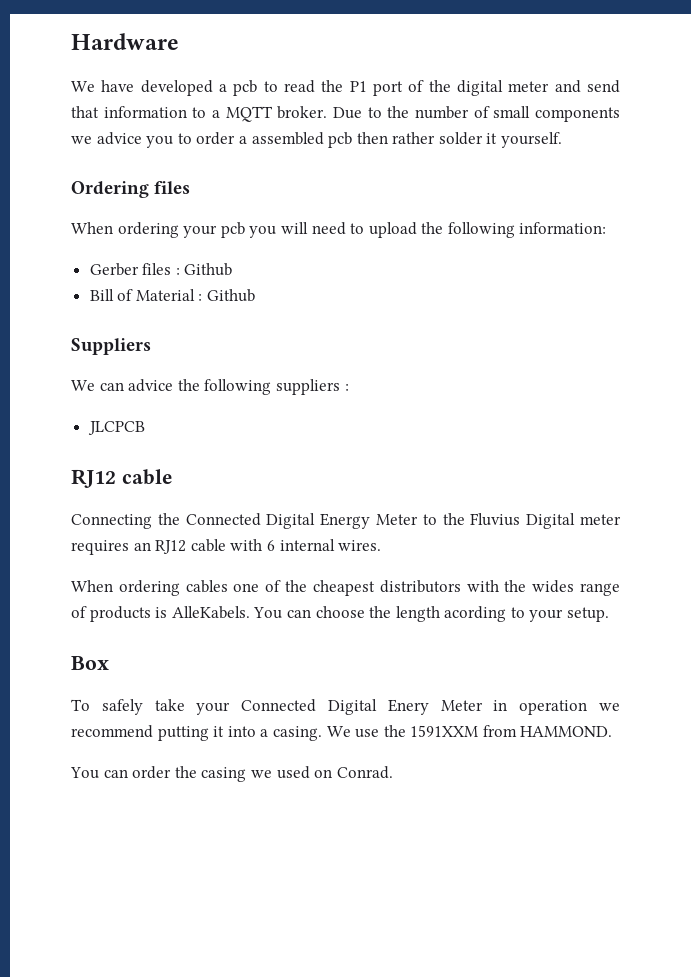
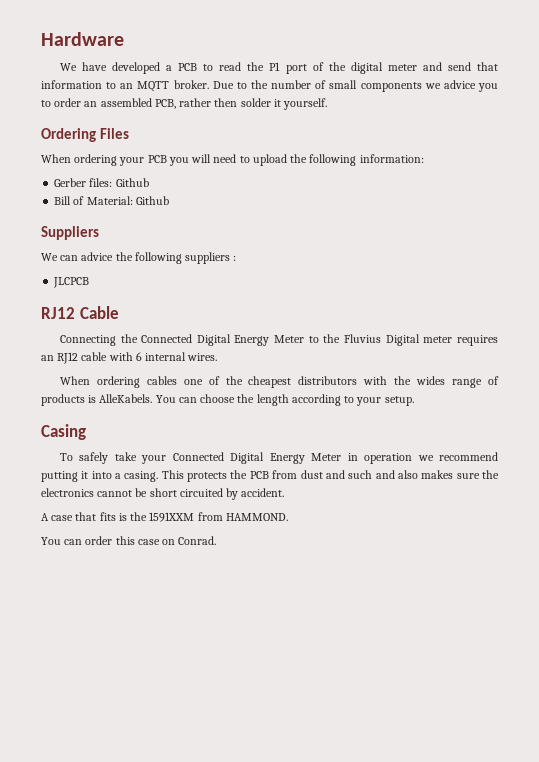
[233,80,258,96] pcb -> [178,63,198,71] PCB
[211,110,220,118] a -> [120,83,134,89] an
[238,132,436,148] a assembled pcb then rather -> [84,98,238,109] an assembled PCB, rather then
[154,181,191,194] files -> [99,128,129,139] Files
[220,222,245,238] pcb -> [147,155,167,163] PCB
[142,263,180,275] files : -> [89,178,113,187] files:
[135,289,203,301] Material : -> [86,196,133,205] Material:
[121,469,173,485] cable -> [79,306,119,319] Cable
[444,606,507,622] acording -> [291,394,341,406] according
[71,656,109,670] Box -> [41,424,86,440] Casing
[387,699,429,715] Enery -> [269,453,305,464] Energy
[326,726,380,738] We use -> [161,470,500,482] [41,488,285,500] [41,512,127,521] This protects the PCB from dust and such and also makes sure the electronics cannot be short circuited by accident. // A case that fits is
[174,766,310,782] the casing we used -> [115,536,160,545] this case

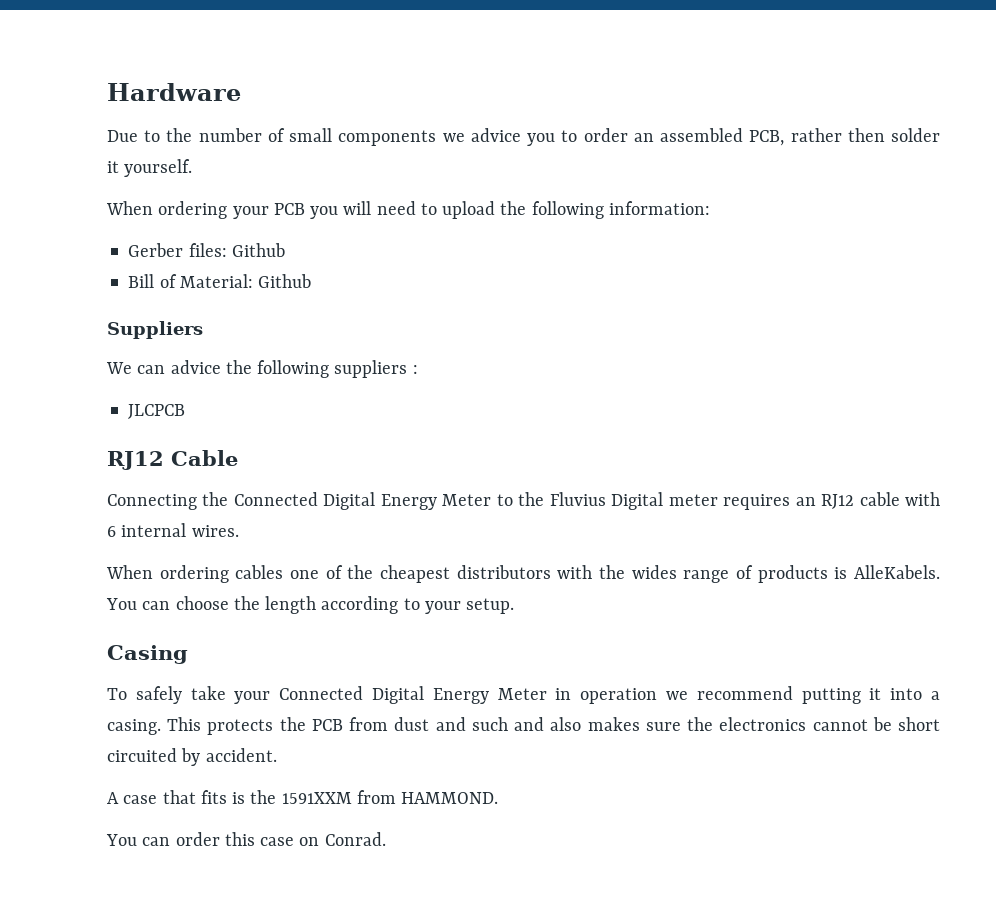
[59,62,498,74] [41,80,209,92] We have developed a PCB to read the P1 port of the digital meter and send that information to an MQTT broker. -> (241, 92) none
[41,128,129,142] // Ordering Files -> (193, 168) none

